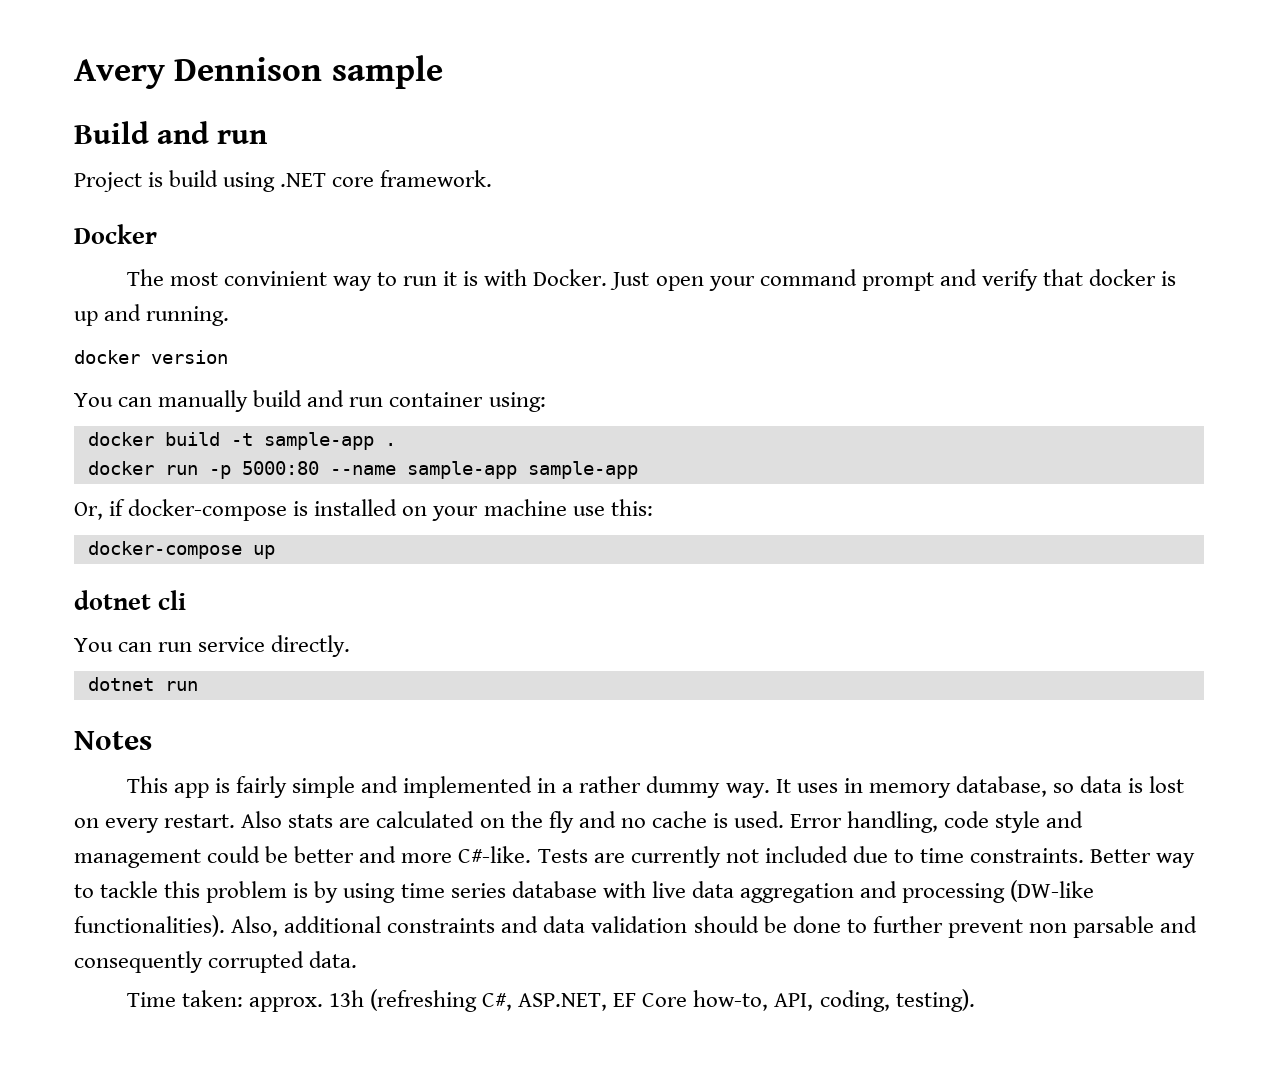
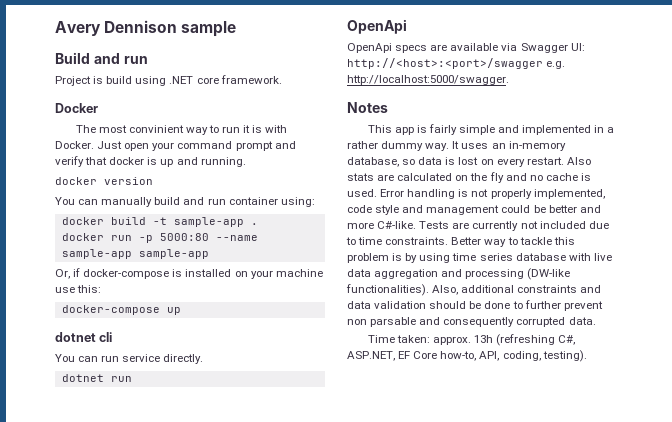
(198, 686) none -> [347,19,407,34] [347,43,585,53] [347,58,566,69] [347,75,509,85] // OpenApi // OpenApi specs are available via Swagger UI: http://<host>:<port>/swagger e.g. http://localhost:5000/swagger.
[843,778,951,798] in memory -> [491,141,566,151] an in-memory
[847,811,939,833] handling, -> [407,189,605,199] handling is not properly implemented,

